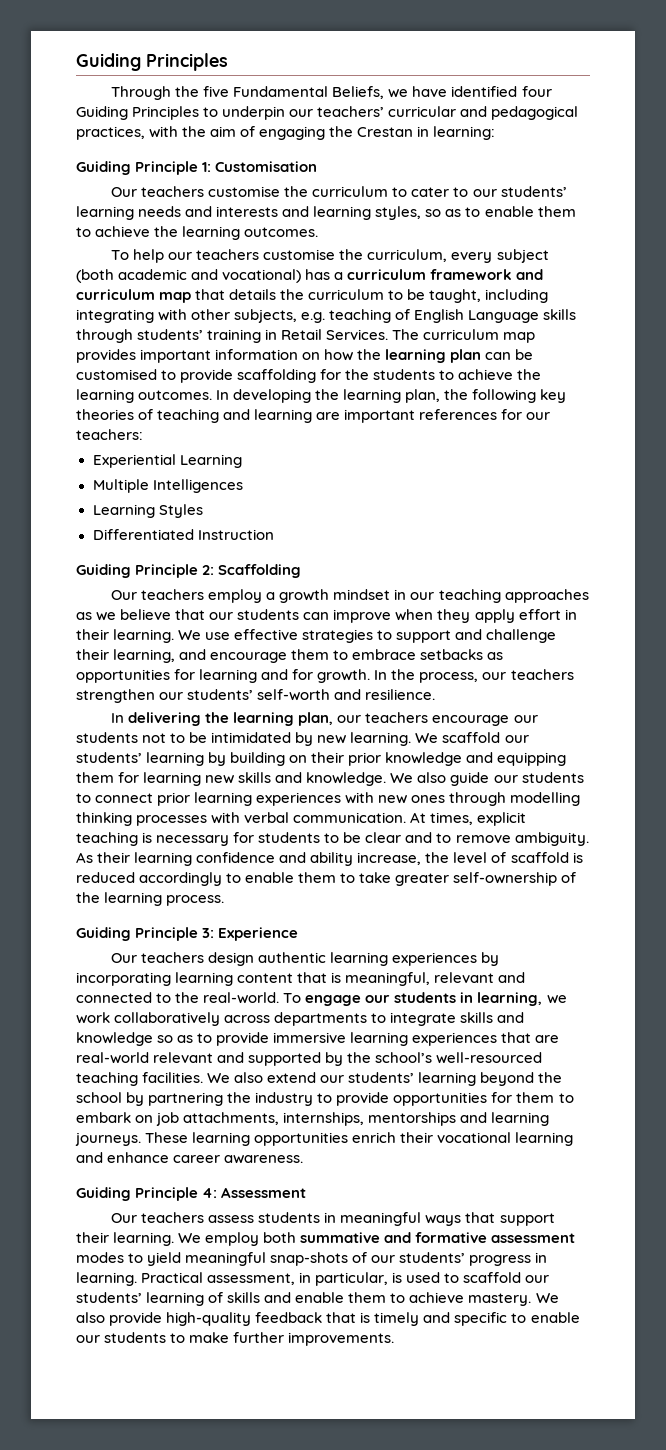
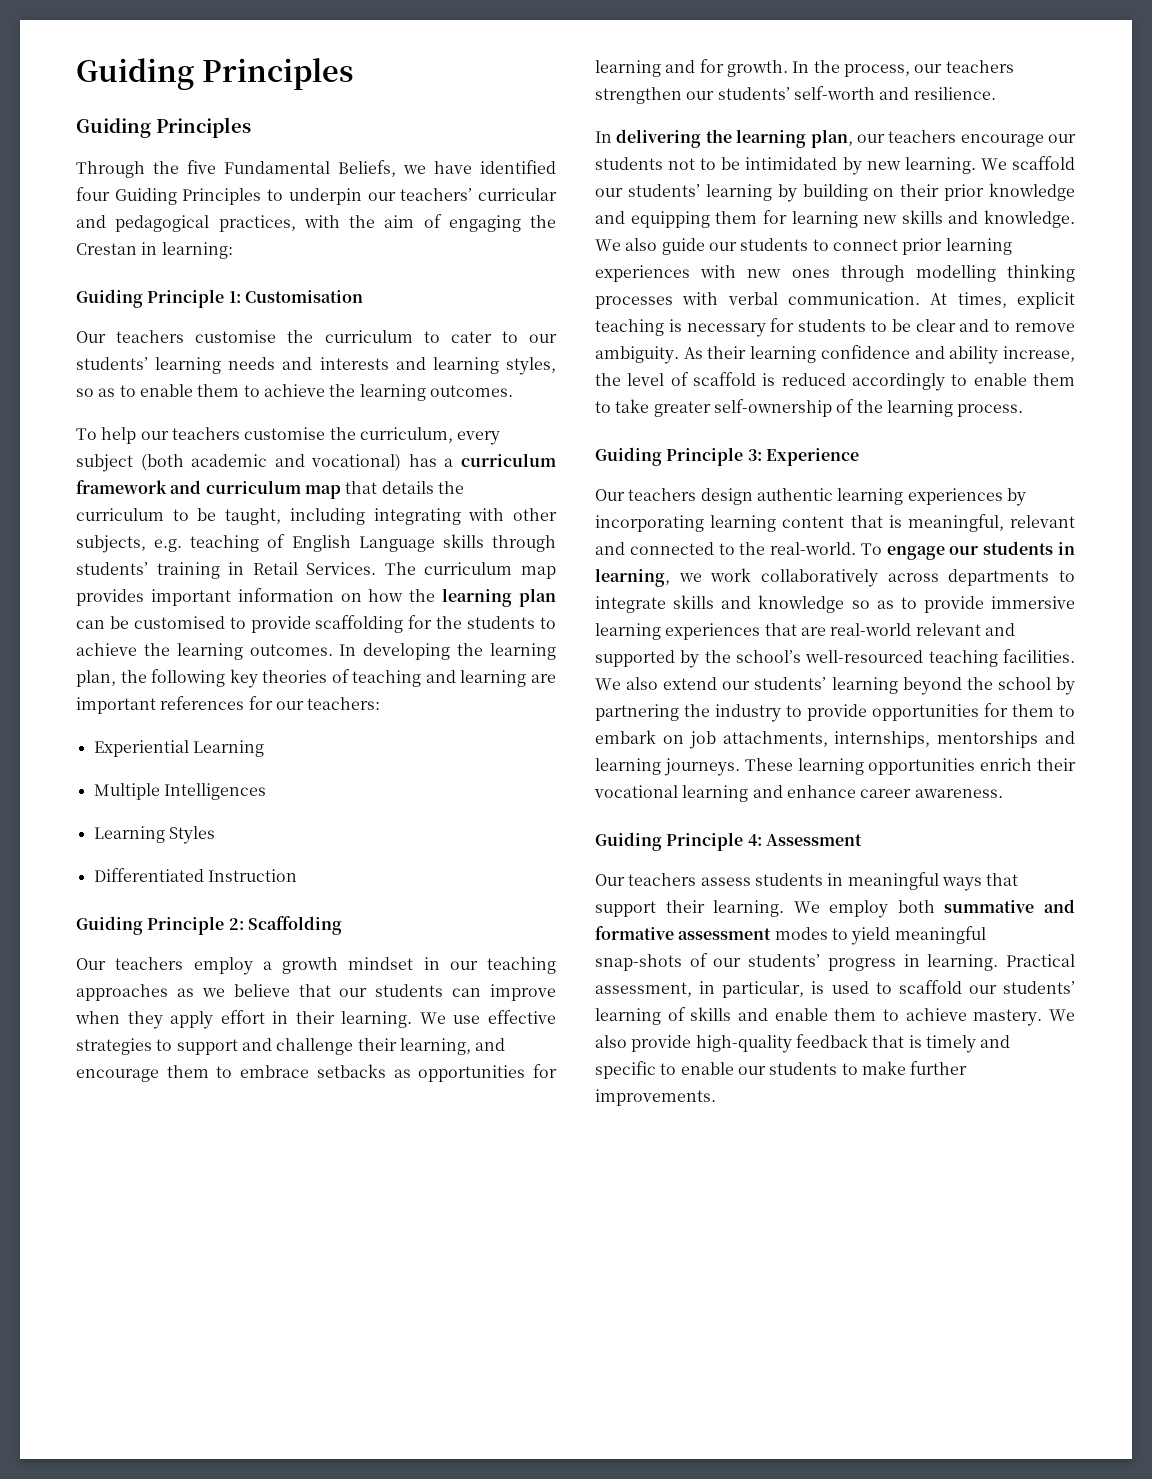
[76,53,228,71] Guiding Principles -> [76,58,353,90] [76,117,251,138] Guiding Principles // Guiding Principles

